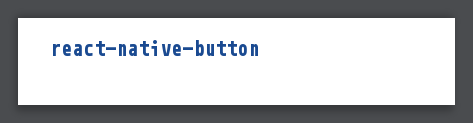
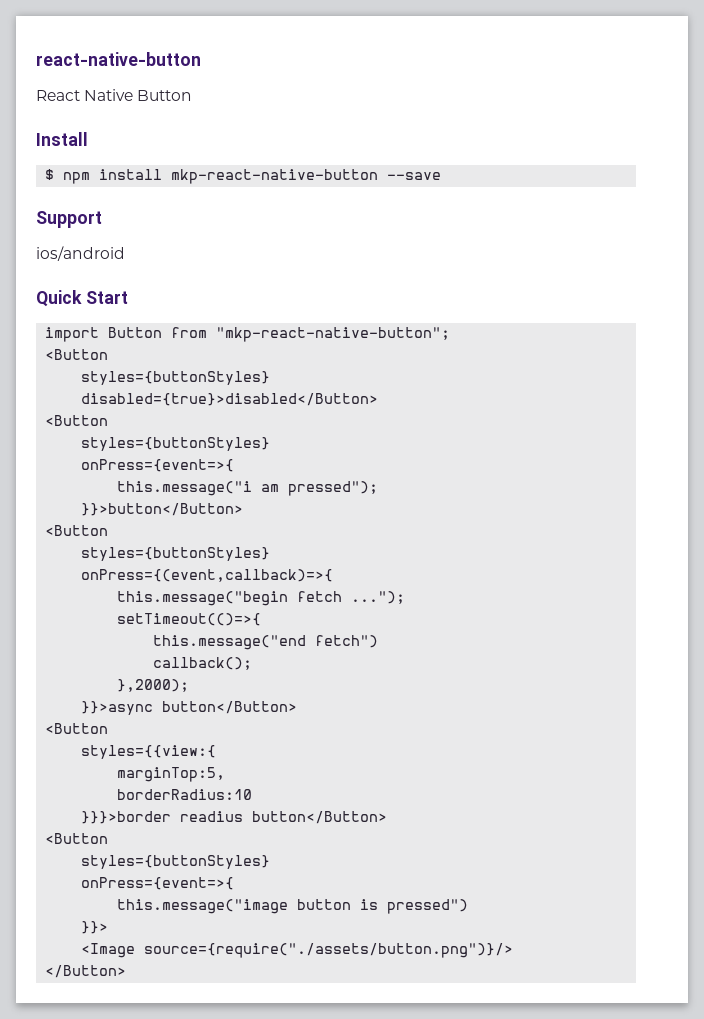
(259, 48) none -> [36,89,193,101] [36,132,88,146] [45,169,442,184] [36,211,102,228] [36,246,125,261] [36,290,128,307] [45,327,451,342] [45,349,109,360] [81,371,271,385] [81,393,379,406] [45,415,109,426] [81,437,271,451] [81,459,235,472] [117,481,379,496] [81,503,244,516] [45,525,109,536] [81,547,271,561] [81,569,334,582] [117,591,406,606] [117,613,262,626] [153,635,379,650] [153,657,253,670] [117,679,190,692] [81,701,298,715] [45,723,109,734] [81,745,217,759] [117,767,226,782] [117,789,253,800] [81,811,388,824] [45,833,109,844] [81,855,271,869] [81,877,235,890] [117,899,469,914] [81,921,109,934] [81,943,514,958] [45,965,127,978] // React Native Button // Install // $ npm install mkp-react-native-button --save // Support // ios/android // Quick Start // import Button from "mkp-react-native-button"; // <Button // styles={buttonStyles} // disabled={true}>disabled</Button> // <Button // styles={buttonStyles} // onPress={event=>{ // this.message("i am pressed"); // }}>button</Button> // <Button // styles={buttonStyles} // onPress={(event,callback)=>{ // this.message("begin fetch ..."); // setTimeout(()=>{ // this.message("end fetch") // callback(); // },2000); // }}>async button</Button> // <Button // styles={{view:{ // marginTop:5, // borderRadius:10 // }}}>border readius button</Button> // <Button // styles={buttonStyles} // onPress={event=>{ // this.message("image button is pressed") // }}> // <Image source={require("./assets/button.png")}/> // </Button>

